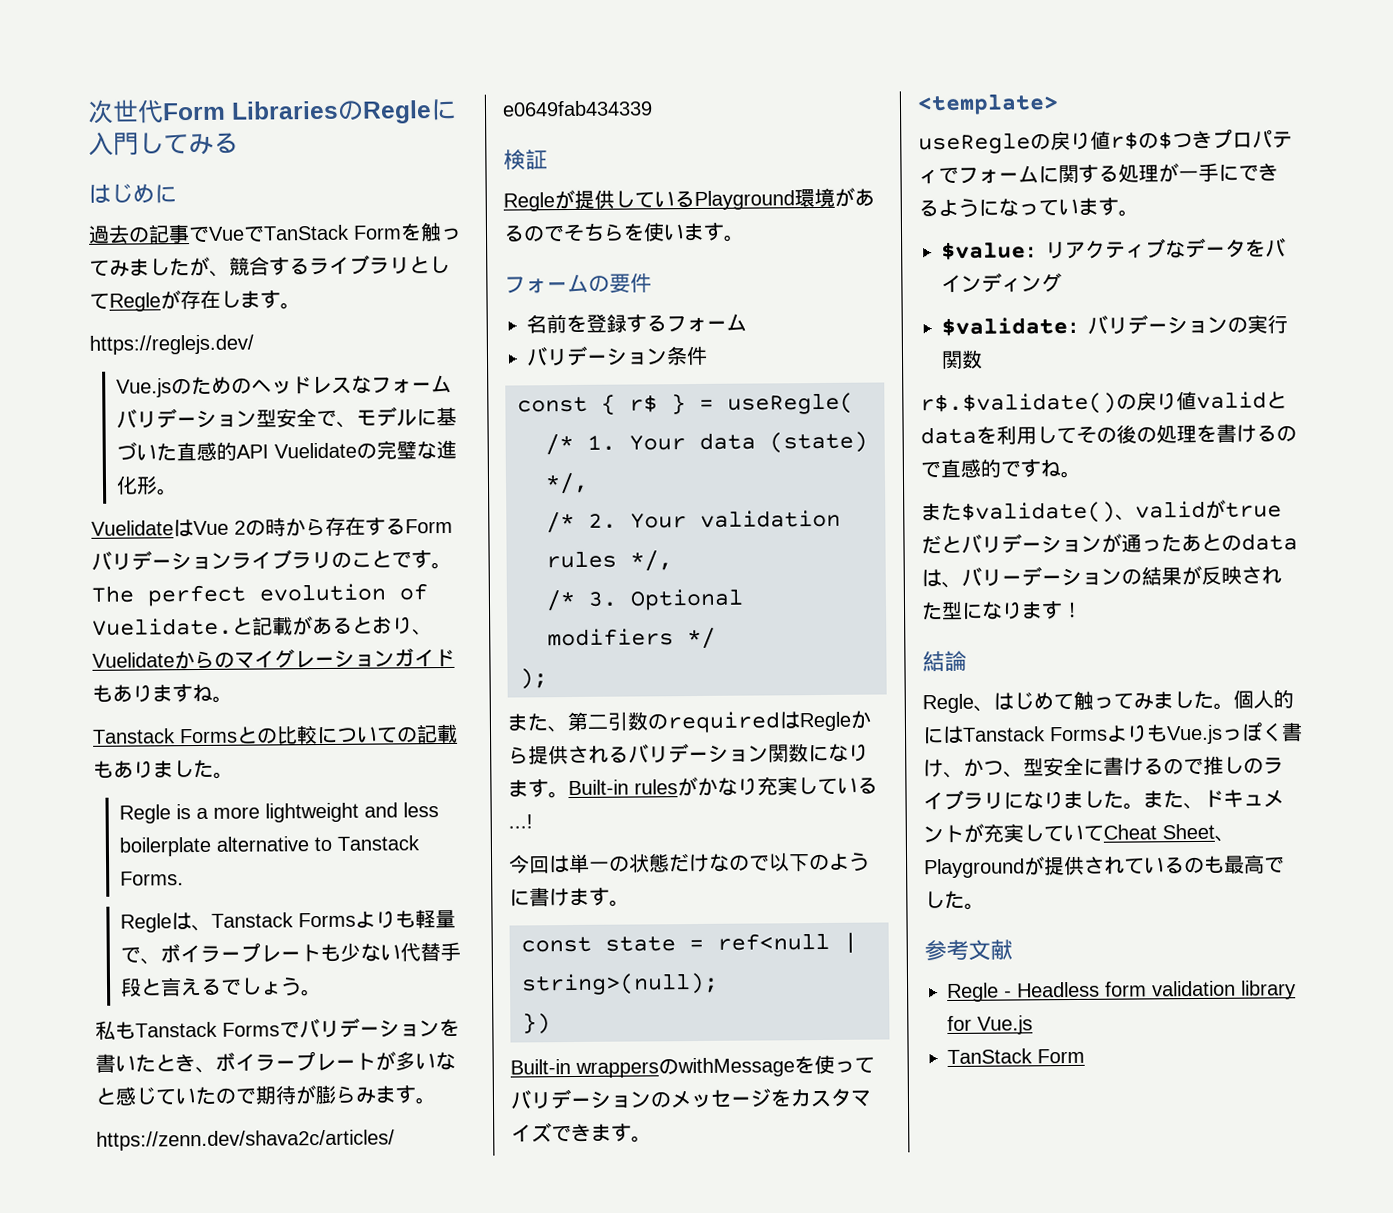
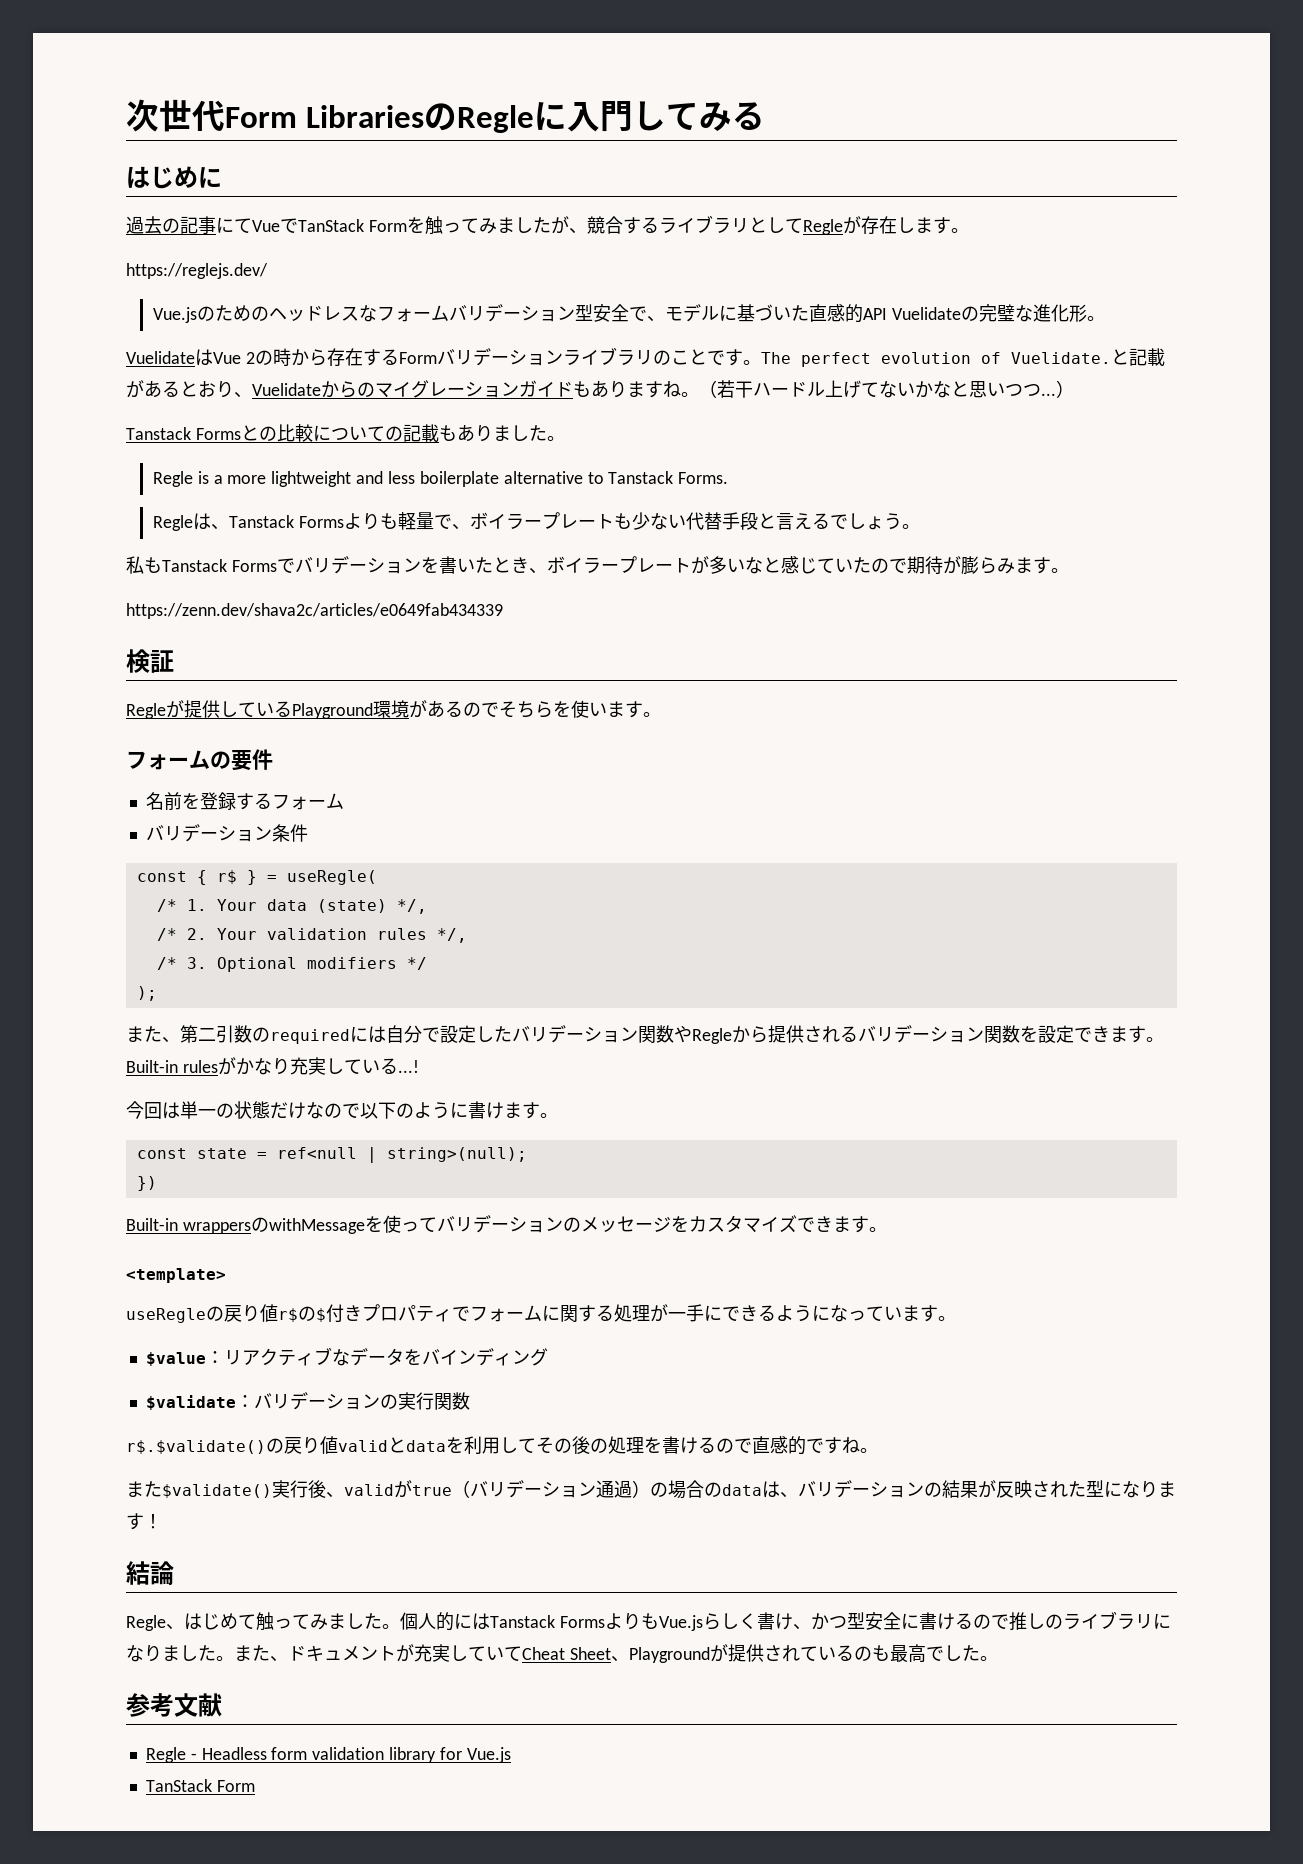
[188,225,210,244] で -> [216,217,252,233] にて
(233, 699) none -> [699,380,1074,398] （若干ハードル上げてないかなと思いつつ...）
[779,711,800,730] は -> [350,1025,692,1043] には自分で設定したバリデーション関数や
[808,743,869,763] になり -> [1020,1025,1110,1043] を設定でき
[1172,133,1193,149] つ -> [326,1304,344,1323] 付
(1116, 512) none -> [272,1480,326,1498] 実行後
[921,533,1222,555] だとバリデーションが通ったあと -> [452,1480,704,1499] （バリデーション通過）の場合
[1001,575,1022,585] ー -> (834, 1489) none
[1221,722,1263,742] っぽ -> [702,1613,739,1630] らし
[1003,771,1024,778] 、 -> (847, 1622) none

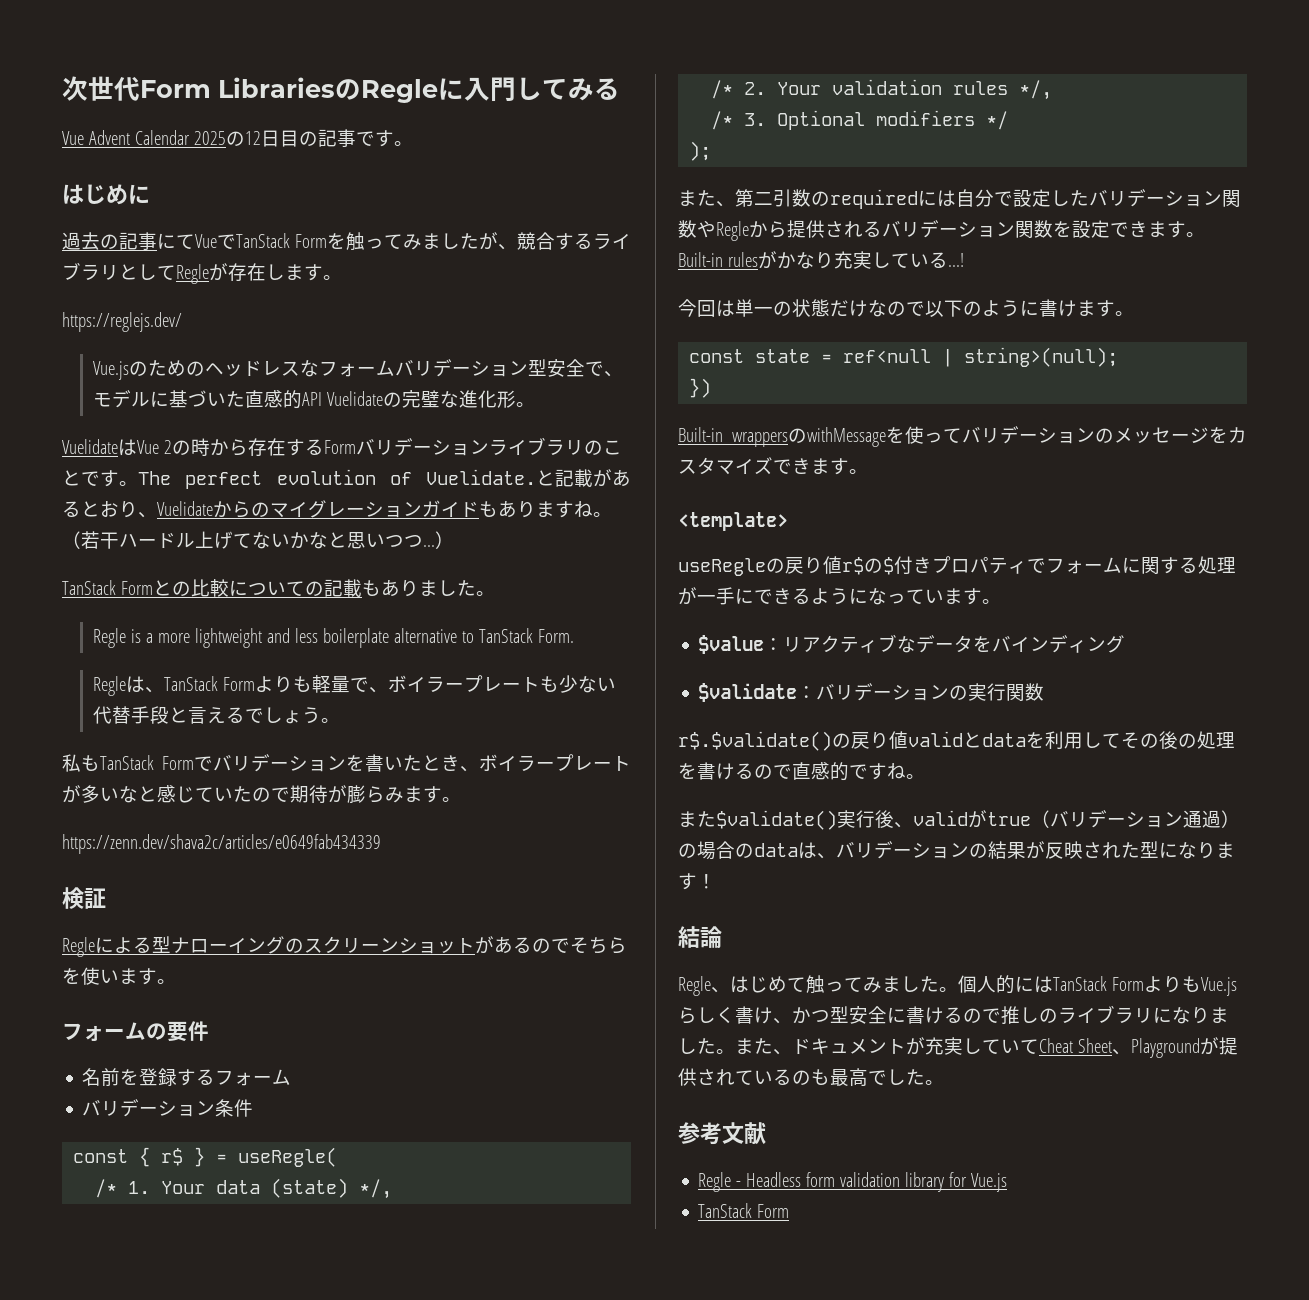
(765, 116) none -> [62,129,413,147] // Vue Advent Calendar 2025の12日目の記事です。
[126,427,241,440] Tanstack Forms -> [62,580,153,595] TanStack Form
[608,471,729,484] Tanstack Forms. -> [479,628,575,643] TanStack Form.
[228,515,344,528] Tanstack Forms -> [164,676,256,691] TanStack Form
[162,559,277,572] Tanstack Forms -> [100,755,194,770] TanStack Form
[166,700,409,719] が提供しているPlayground環境 -> [95,936,475,954] による型ナローイングのスクリーンショット
[490,1615,605,1628] Tanstack Forms -> [1053,976,1144,991] TanStack Form

